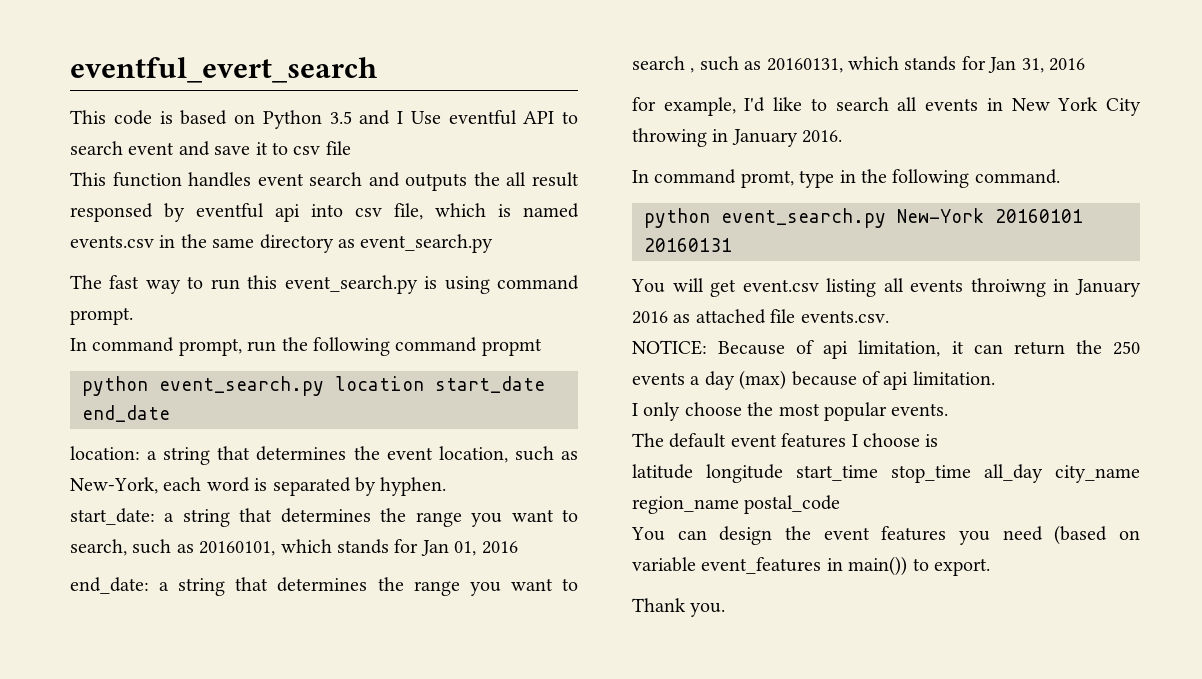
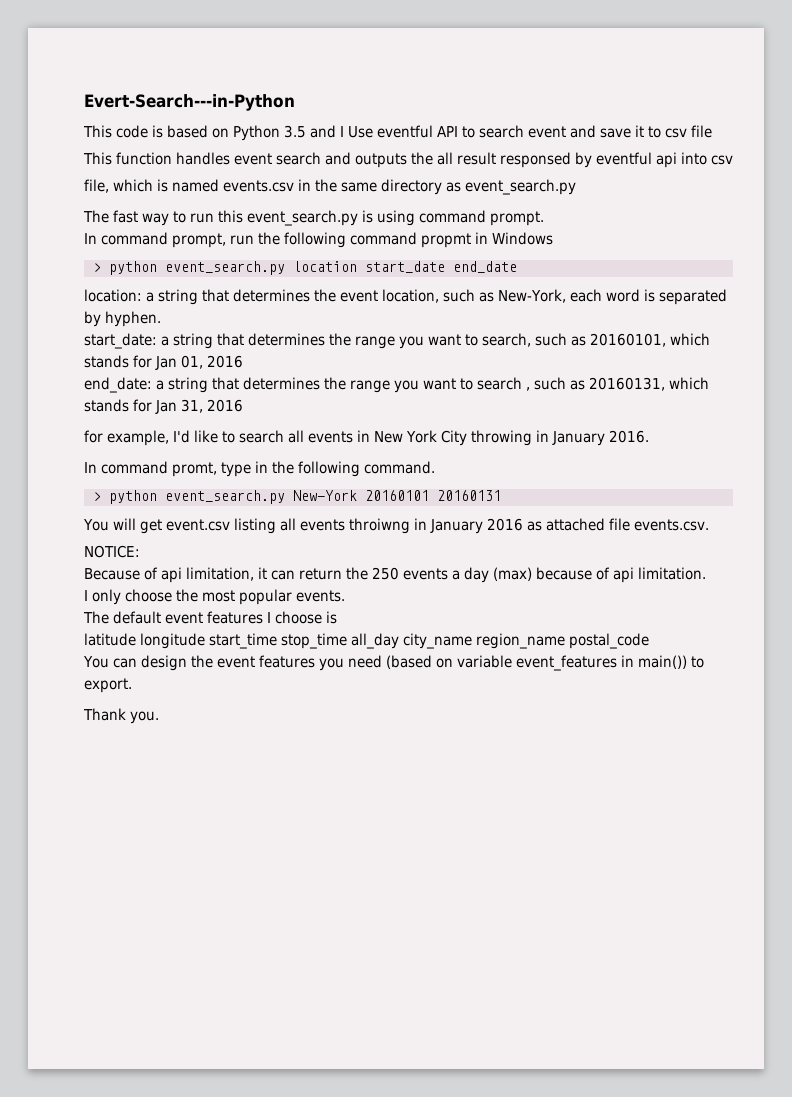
[70,57,377,83] eventful_evert_search -> [84,94,295,111] Evert-Search---in-Python
(382, 212) none -> (733, 160) //
(542, 347) // -> [475,232,553,245] [92,263,101,272] in Windows // >
(1060, 176) none -> [92,492,101,501] >
(707, 347) none -> (140, 551) //

